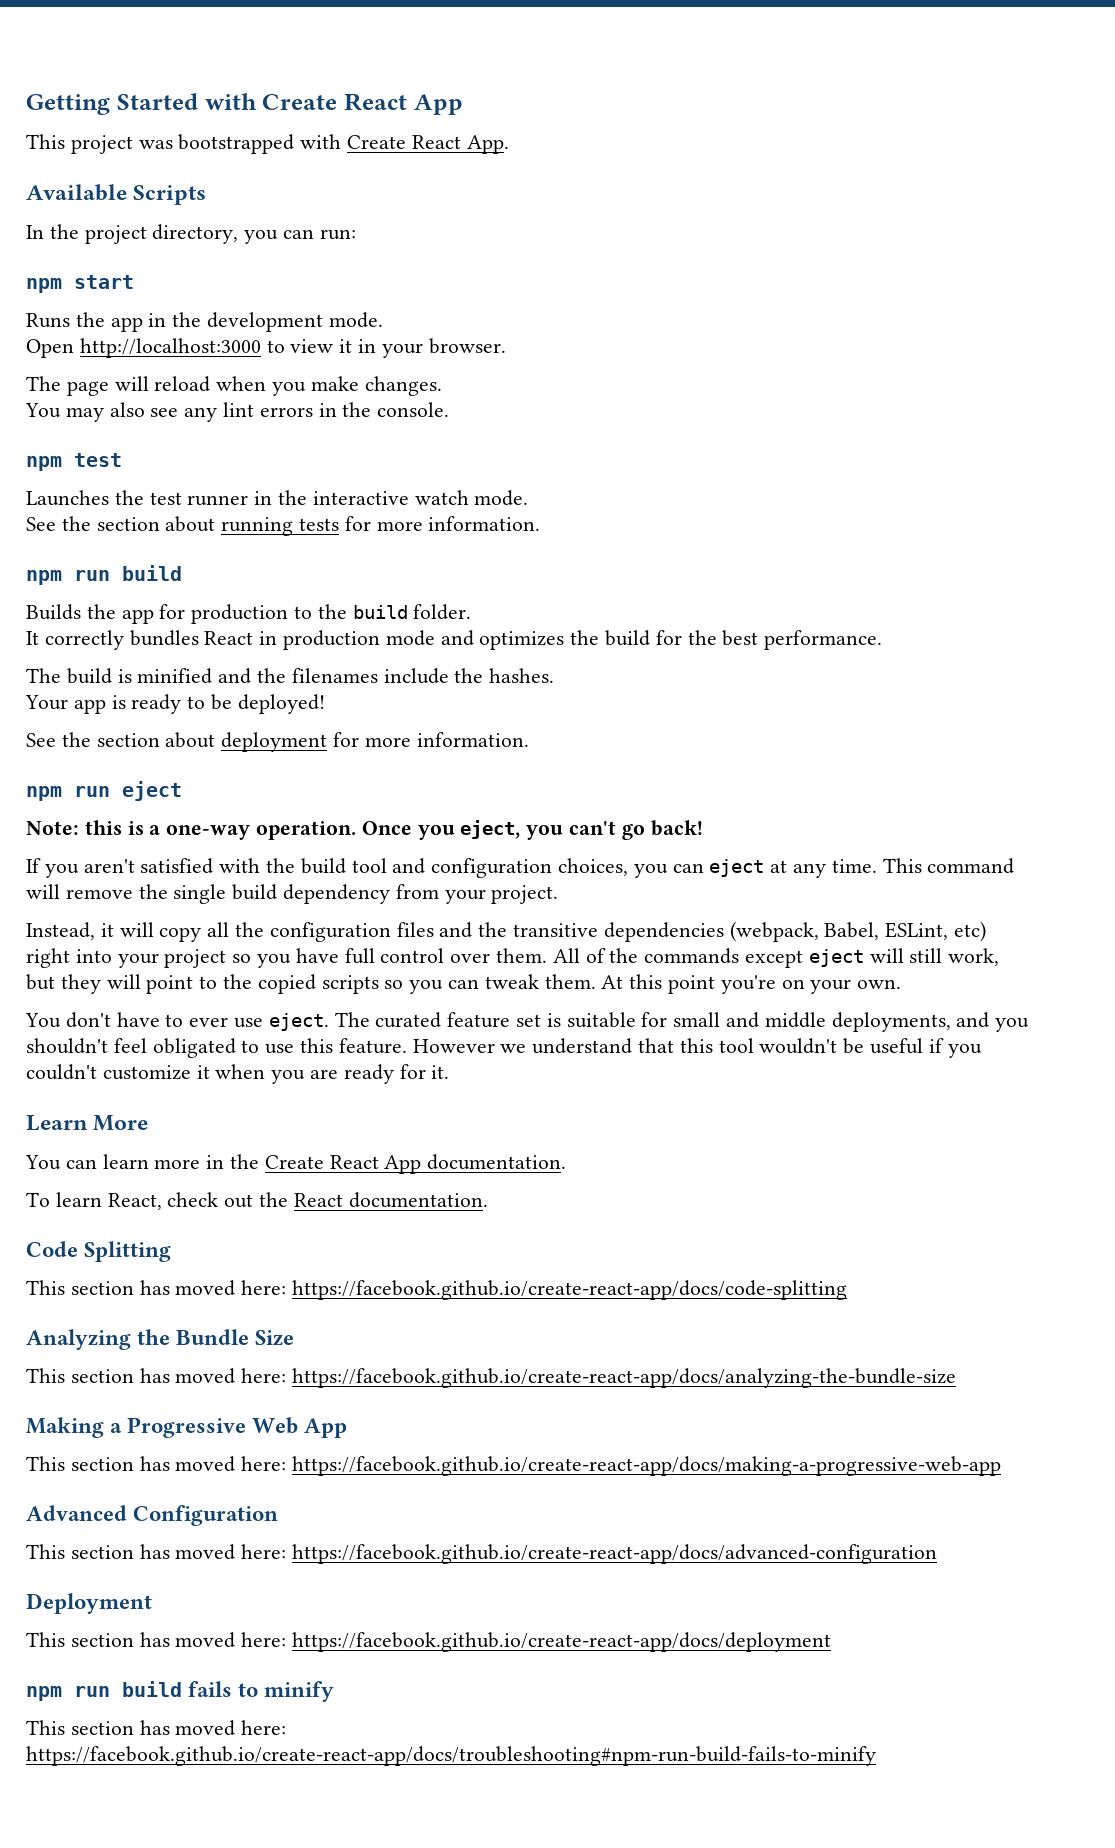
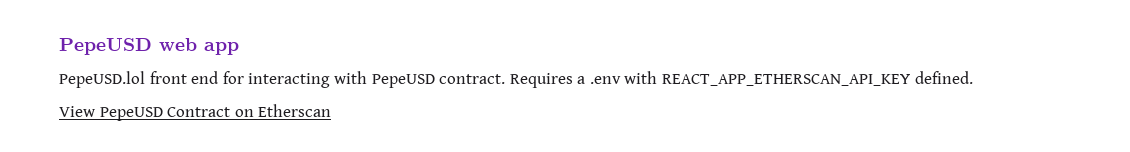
[26,93,463,115] [26,134,509,154] [26,184,207,205] [26,224,356,244] [26,275,134,293] [26,312,383,332] [26,338,506,358] [26,376,442,396] [25,402,450,422] [26,453,122,471] [26,490,529,506] [26,516,541,536] [26,565,182,585] [26,604,472,624] [26,630,883,650] [26,668,555,684] [25,694,325,714] [26,732,529,752] [26,781,182,801] [26,820,703,840] [26,858,1015,878] [26,884,559,904] [26,921,987,942] [26,948,1000,968] [26,974,902,994] [25,1012,1030,1032] [26,1038,982,1058] [26,1064,450,1084] [26,1115,149,1131] [25,1154,567,1174] [26,1192,488,1210] [26,1241,172,1262] [26,1280,848,1300] [26,1329,295,1350] [26,1368,957,1388] [26,1417,348,1438] [26,1456,1002,1476] [26,1505,279,1526] [26,1544,938,1564] [26,1593,152,1614] [26,1632,832,1652] [26,1681,335,1702] [26,1720,287,1736] [26,1746,876,1766] Getting Started with Create React App // This project was bootstrapped with Create React App. // Available Scripts // In the project directory, you can run: // npm start // Runs the app in the development mode. // Open http://localhost:3000 to view it in your browser. // The page will reload when you make changes. // You may also see any lint errors in the console. // npm test // Launches the test runner in the interactive watch mode. // See the section about running tests for more information. // npm run build // Builds the app for production to the build folder. // It correctly bundles React in production mode and optimizes the build for the best performance. // The build is minified and the filenames include the hashes. // Your app is ready to be deployed! // See the section about deployment for more information. // npm run eject // Note: this is a one-way operation. Once you eject, you can't go back! // If you aren't satisfied with the build tool and configuration choices, you can eject at any time. This command will remove the single build dependency from your project. // Instead, it will copy all the configuration files and the transitive dependencies (webpack, Babel, ESLint, etc) right into your project so you have full control over them. All of the commands except eject will still work, but they will point to the copied scripts so you can tweak them. At this point you're on your own. // You don't have to ever use eject. The curated feature set is suitable for small and middle deployments, and you shouldn't feel obligated to use this feature. However we understand that this tool wouldn't be useful if you couldn't customize it when you are ready for it. // Learn More // You can learn more in the Create React App documentation. // To learn React, check out the React documentation. // Code Splitting // This section has moved here: https://facebook.github.io/create-react-app/docs/code-splitting // Analyzing the Bundle Size // This section has moved here: https://facebook.github.io/create-react-app/docs/analyzing-the-bundle-size // Making a Progressive Web App // This section has moved here: https://facebook.github.io/create-react-app/docs/making-a-progressive-web-app // Advanced Configuration // This section has moved here: https://facebook.github.io/create-react-app/docs/advanced-configuration // Deployment // This section has moved here: https://facebook.github.io/create-react-app/docs/deployment // npm run build fails to minify // This section has moved here: https://facebook.github.io/create-react-app/docs/troubleshooting#npm-run-build-fails-to-minify -> [59,38,239,55] [59,71,973,88] [59,104,332,121] PepeUSD web app // PepeUSD.lol front end for interacting with PepeUSD contract. Requires a .env with REACT_APP_ETHERSCAN_API_KEY defined. // View PepeUSD Contract on Etherscan

